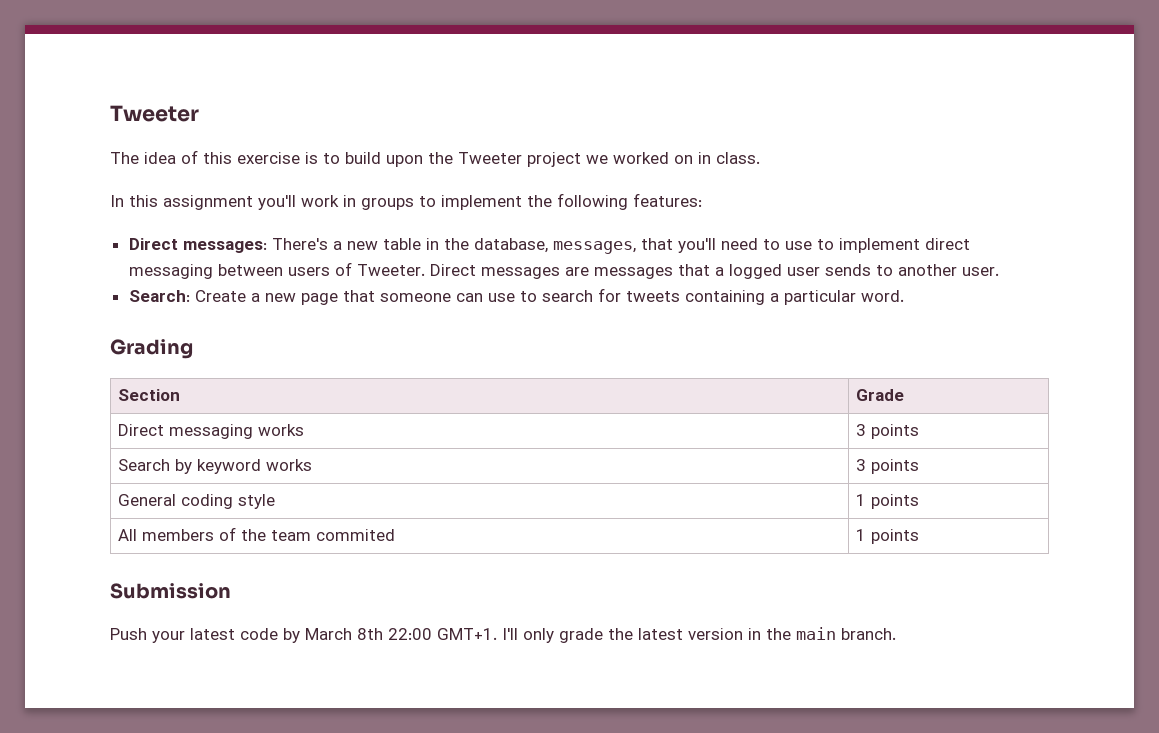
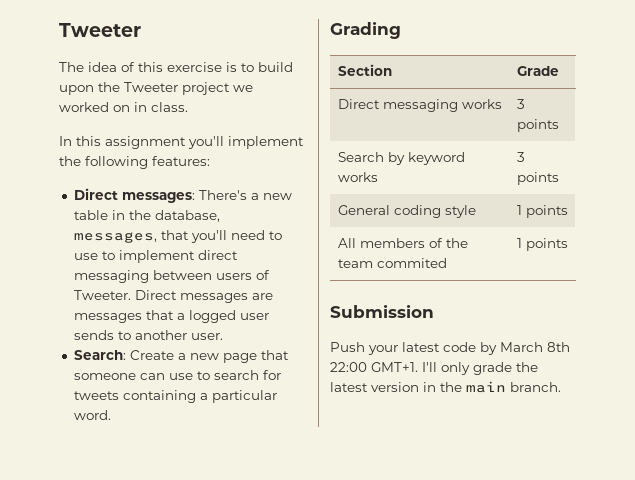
[301,195,436,210] work in groups to -> (224, 142) none

